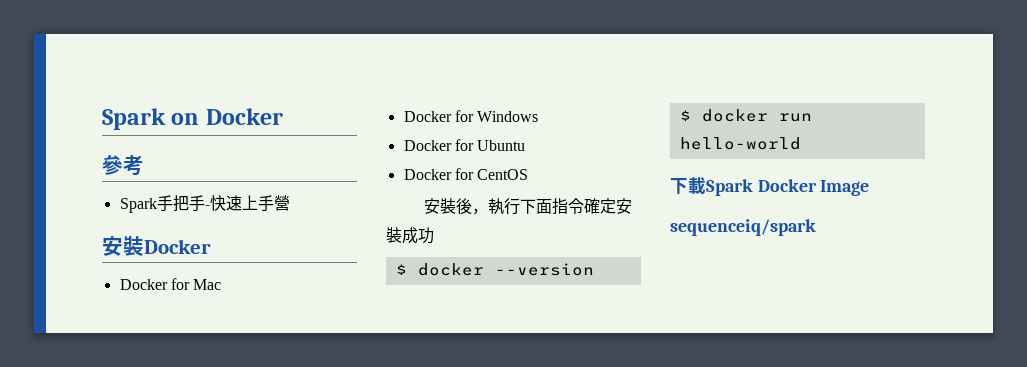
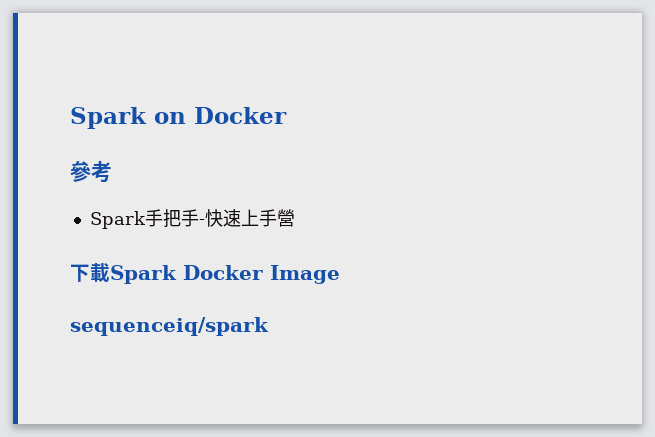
[102,236,211,256] [119,278,222,290] [403,110,539,122] [403,139,526,151] [403,168,529,180] [424,198,633,215] [386,227,434,244] [395,263,594,276] [679,109,812,122] [679,137,801,150] // 安裝Docker // Docker for Mac // Docker for Windows // Docker for Ubuntu // Docker for CentOS // 安裝後，執行下面指令確定安裝成功 // $ docker --version // $ docker run hello-world -> (295, 218) none

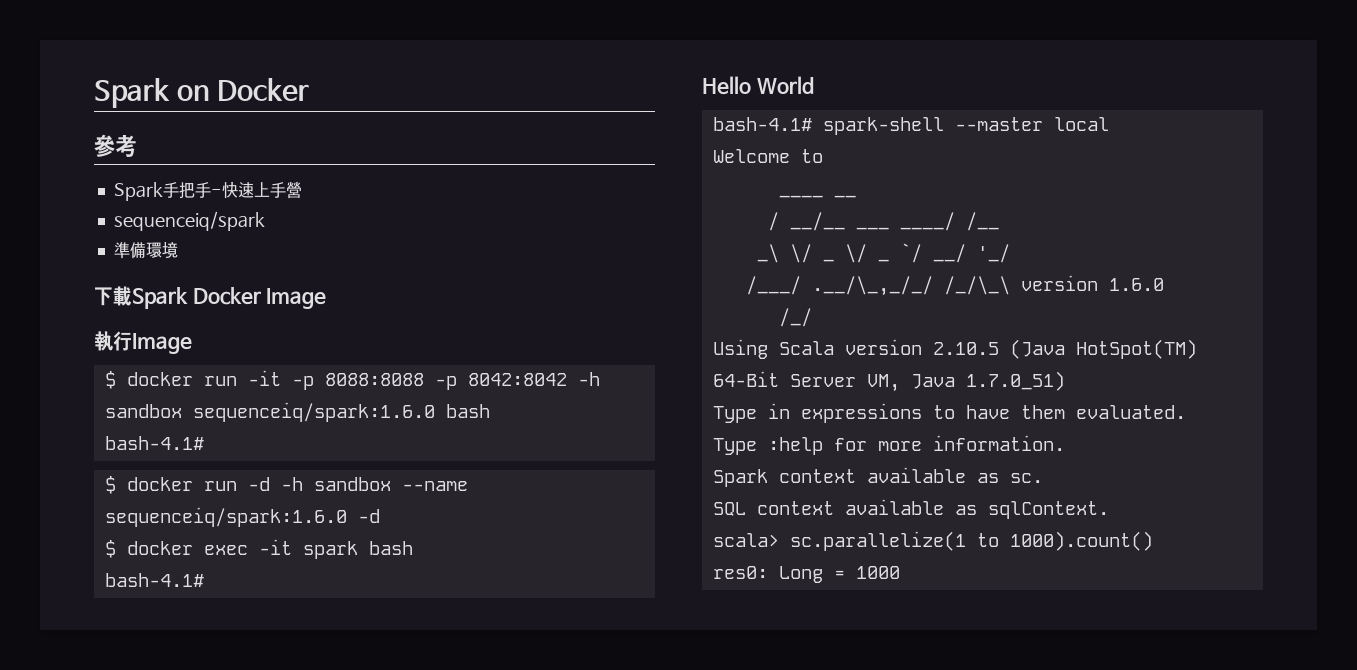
(295, 218) none -> [113,211,265,231] [113,241,178,259] // sequenceiq/spark // 準備環境
[70,317,269,336] sequenceiq/spark -> [94,331,192,354] [104,370,600,390] [104,402,490,422] [104,436,204,450] [104,476,468,494] [104,507,380,527] [104,539,413,559] [104,573,204,587] [702,76,814,95] [712,117,1109,135] [712,149,823,163] [778,195,856,198] [767,212,999,231] [756,243,1010,263] [745,275,1164,296] [778,308,812,327] [712,339,1197,359] [712,371,1065,392] [712,403,1186,423] [712,435,1065,455] [712,467,1043,487] [712,499,1109,519] [712,531,1153,551] [712,566,900,583] 執行Image // $ docker run -it -p 8088:8088 -p 8042:8042 -h sandbox sequenceiq/spark:1.6.0 bash // bash-4.1# // $ docker run -d -h sandbox --name sequenceiq/spark:1.6.0 -d // $ docker exec -it spark bash // bash-4.1# // Hello World // bash-4.1# spark-shell --master local // Welcome to // ____ __ // / __/__ ___ ____/ /__ // _\ \/ _ \/ _ `/ __/ '_/ // /___/ .__/\_,_/_/ /_/\_\ version 1.6.0 // /_/ // Using Scala version 2.10.5 (Java HotSpot(TM) 64-Bit Server VM, Java 1.7.0_51) // Type in expressions to have them evaluated. // Type :help for more information. // Spark context available as sc. // SQL context available as sqlContext. // scala> sc.parallelize(1 to 1000).count() // res0: Long = 1000

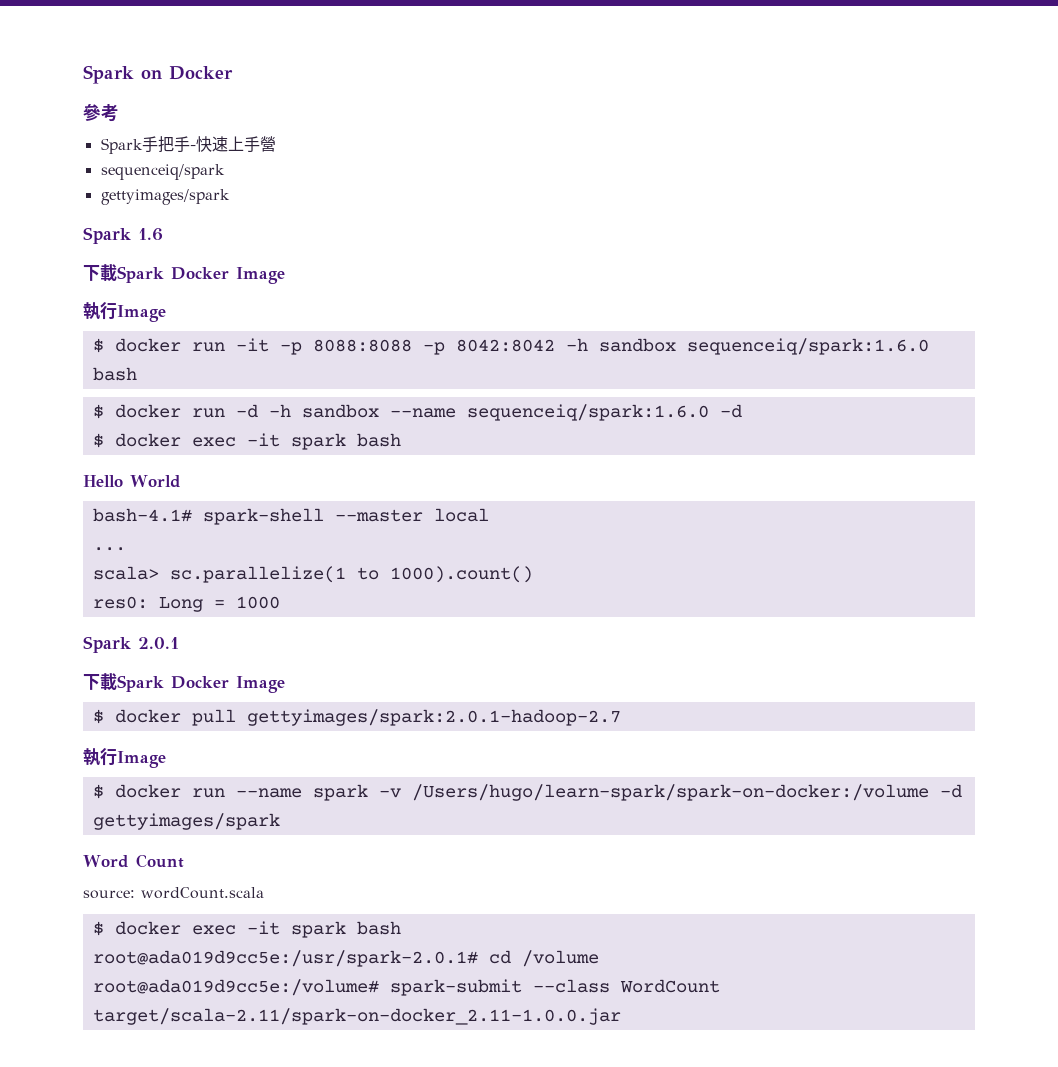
[113,241,178,259] 準備環境 -> [100,189,230,205] [83,227,163,244] gettyimages/spark // Spark 1.6
[104,436,204,450] // bash-4.1# -> (137, 374) none
[104,573,204,587] // bash-4.1# -> (401, 440) none
[712,149,823,163] [778,195,856,198] [767,212,999,231] [756,243,1010,263] [745,275,1164,296] [778,308,812,327] [712,339,1197,359] [712,371,1065,392] [712,403,1186,423] [712,435,1065,455] [712,467,1043,487] [712,499,1109,519] Welcome to // ____ __ // / __/__ ___ ____/ /__ // _\ \/ _ \/ _ `/ __/ '_/ // /___/ .__/\_,_/_/ /_/\_\ version 1.6.0 // /_/ // Using Scala version 2.10.5 (Java HotSpot(TM) 64-Bit Server VM, Java 1.7.0_51) // Type in expressions to have them evaluated. // Type :help for more information. // Spark context available as sc. // SQL context available as sqlContext. -> [92,547,126,551] ...
(900, 572) none -> [83,636,179,653] [83,673,285,693] [92,709,621,726] [83,748,166,768] [92,784,962,801] [92,813,280,830] [83,854,184,868] [83,887,264,899] [92,921,401,938] [92,950,599,967] [92,979,720,996] [92,1008,621,1025] // Spark 2.0.1 // 下載Spark Docker Image // $ docker pull gettyimages/spark:2.0.1-hadoop-2.7 // 執行Image // $ docker run --name spark -v /Users/hugo/learn-spark/spark-on-docker:/volume -d gettyimages/spark // Word Count // source: wordCount.scala // $ docker exec -it spark bash // root@ada019d9cc5e:/usr/spark-2.0.1# cd /volume // root@ada019d9cc5e:/volume# spark-submit --class WordCount target/scala-2.11/spark-on-docker_2.11-1.0.0.jar

